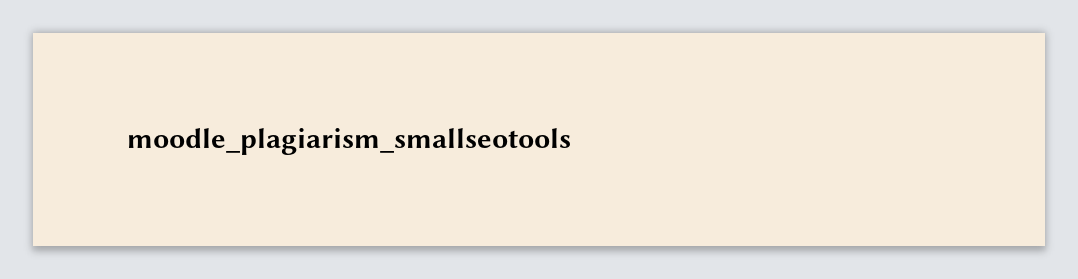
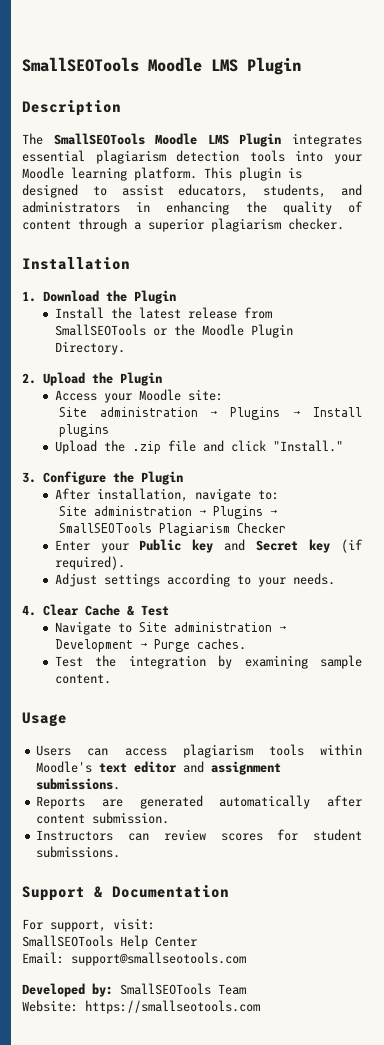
[127,128,571,155] moodle_plagiarism_smallseotools -> [22,57,301,75] [22,100,121,116] [22,133,362,147] [22,150,362,164] [22,167,302,181] [22,184,363,198] [22,201,363,215] [22,218,344,232] [22,257,130,270] [22,290,176,304] [54,307,272,319] [54,324,293,338] [54,341,125,355] [22,372,162,386] [54,389,223,403] [58,407,362,420] [58,424,109,437] [54,440,343,454] [22,471,183,485] [54,488,279,502] [58,506,278,519] [58,523,286,536] [54,539,363,553] [54,556,125,570] [54,573,335,587] [22,604,169,616] [54,621,287,635] [54,639,246,652] [54,655,362,669] [54,674,111,684] [22,712,67,727] [36,744,362,758] [36,761,282,775] [36,778,121,790] [36,795,362,809] [36,812,170,824] [36,829,362,841] [36,846,121,858] [22,885,229,901] [22,918,155,932] [22,935,197,949] [22,952,246,966] [22,983,246,997] [22,1000,260,1014] SmallSEOTools Moodle LMS Plugin // Description // The SmallSEOTools Moodle LMS Plugin integrates essential plagiarism detection tools into your Moodle learning platform. This plugin is designed to assist educators, students, and administrators in enhancing the quality of content through a superior plagiarism checker. // Installation // 1. Download the Plugin // Install the latest release from SmallSEOTools or the Moodle Plugin Directory. // 2. Upload the Plugin // Access your Moodle site: // Site administration → Plugins → Install plugins // Upload the .zip file and click "Install." // 3. Configure the Plugin // After installation, navigate to: // Site administration → Plugins → SmallSEOTools Plagiarism Checker // Enter your Public key and Secret key (if required). // Adjust settings according to your needs. // 4. Clear Cache & Test // Navigate to Site administration → Development → Purge caches. // Test the integration by examining sample content. // Usage // Users can access plagiarism tools within Moodle's text editor and assignment submissions. // Reports are generated automatically after content submission. // Instructors can review scores for student submissions. // Support & Documentation // For support, visit: // SmallSEOTools Help Center // Email: support@smallseotools.com // Developed by: SmallSEOTools Team // Website: https://smallseotools.com

